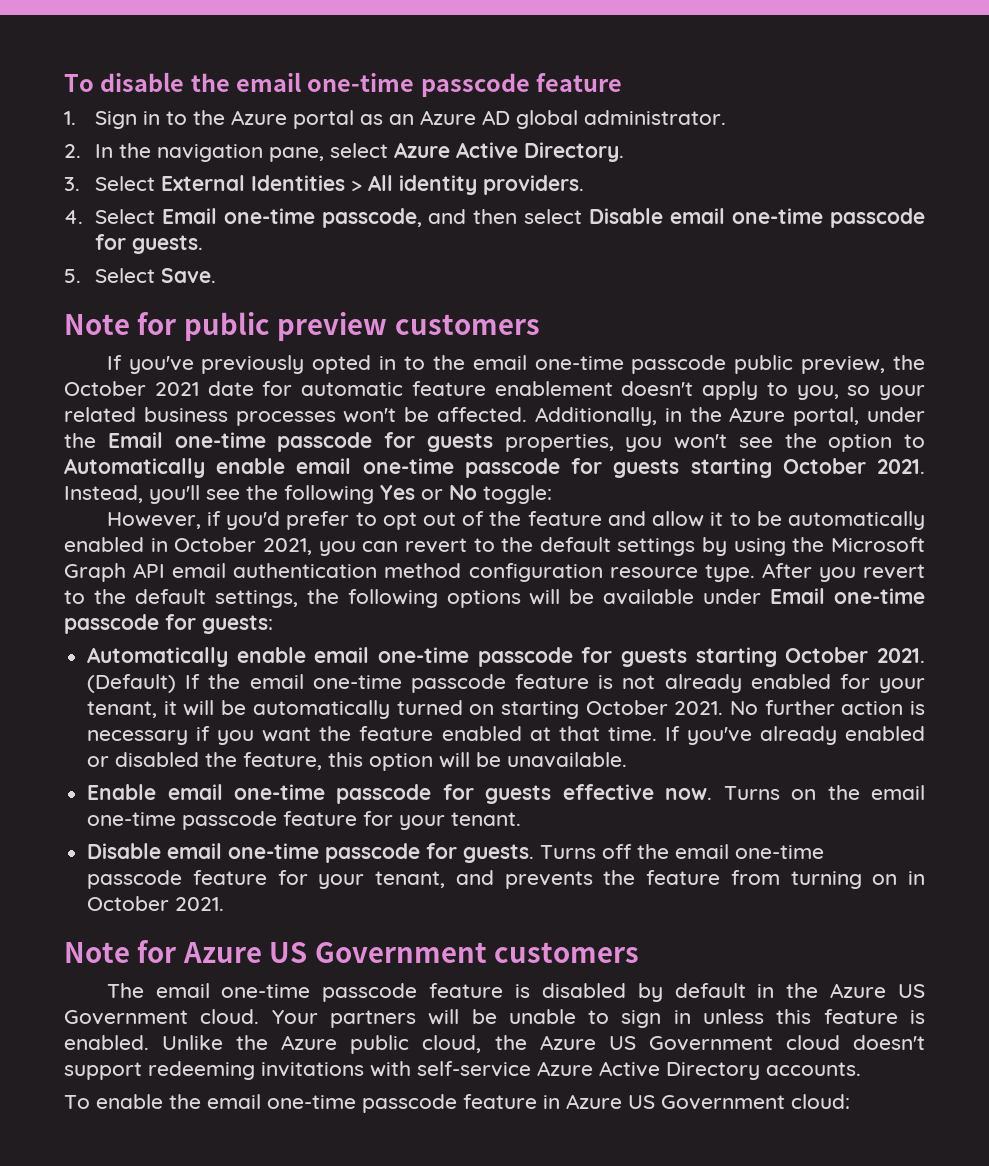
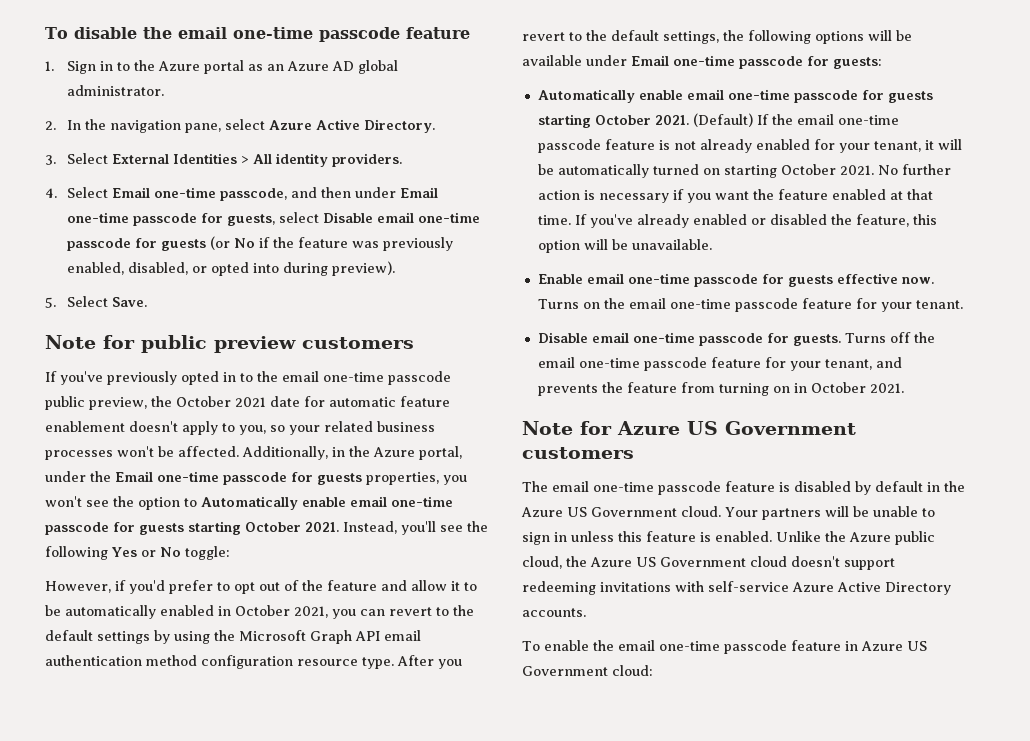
(518, 216) none -> [355,187,439,198] [67,212,276,226] under Email one-time passcode for guests,
[131,235,203,254] guests. -> [161,236,454,251] [67,261,396,276] guests (or No if the feature was previously enabled, disabled, or opted into during preview).

